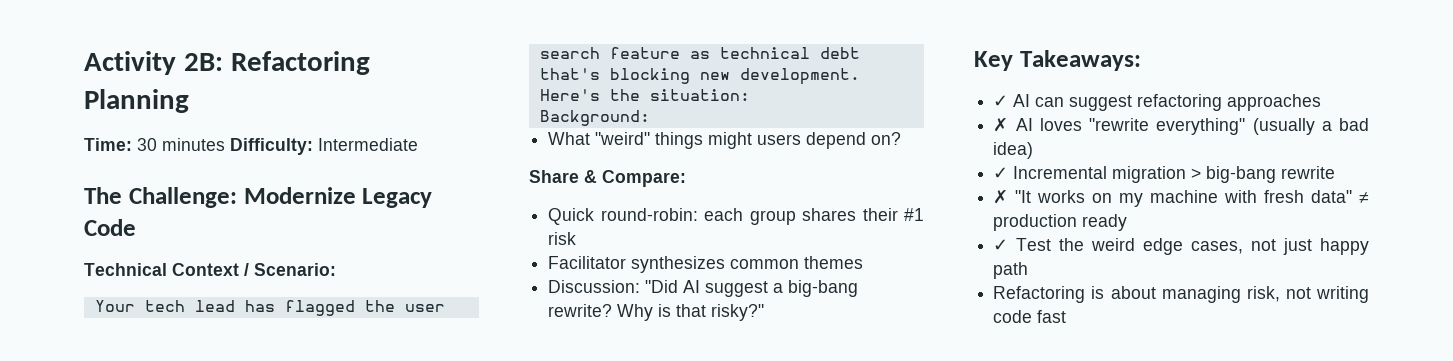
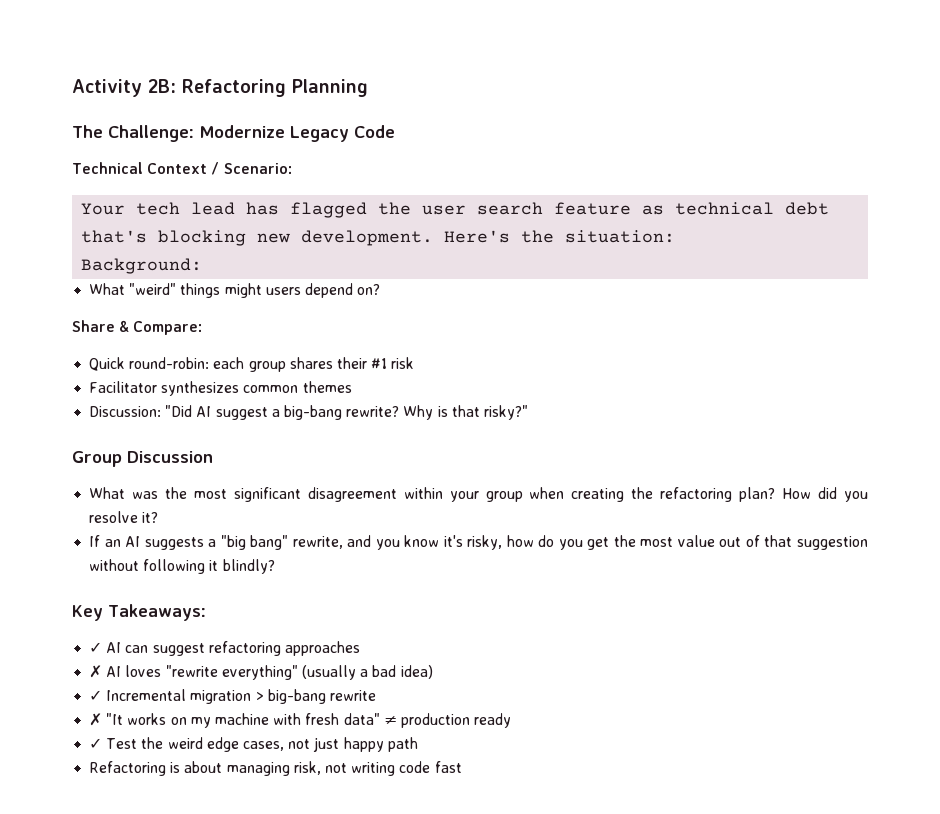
[84,138,418,155] // Time: 30 minutes Difficulty: Intermediate -> (368, 88) none
(765, 312) none -> [72,451,213,467] [89,487,869,502] [89,511,159,523] [89,535,869,550] [89,559,275,574] // Group Discussion // What was the most significant disagreement within your group when creating the refactoring plan? How did you resolve it? // If an AI suggests a "big bang" rewrite, and you know it's risky, how do you get the most value out of that suggestion without following it blindly?

